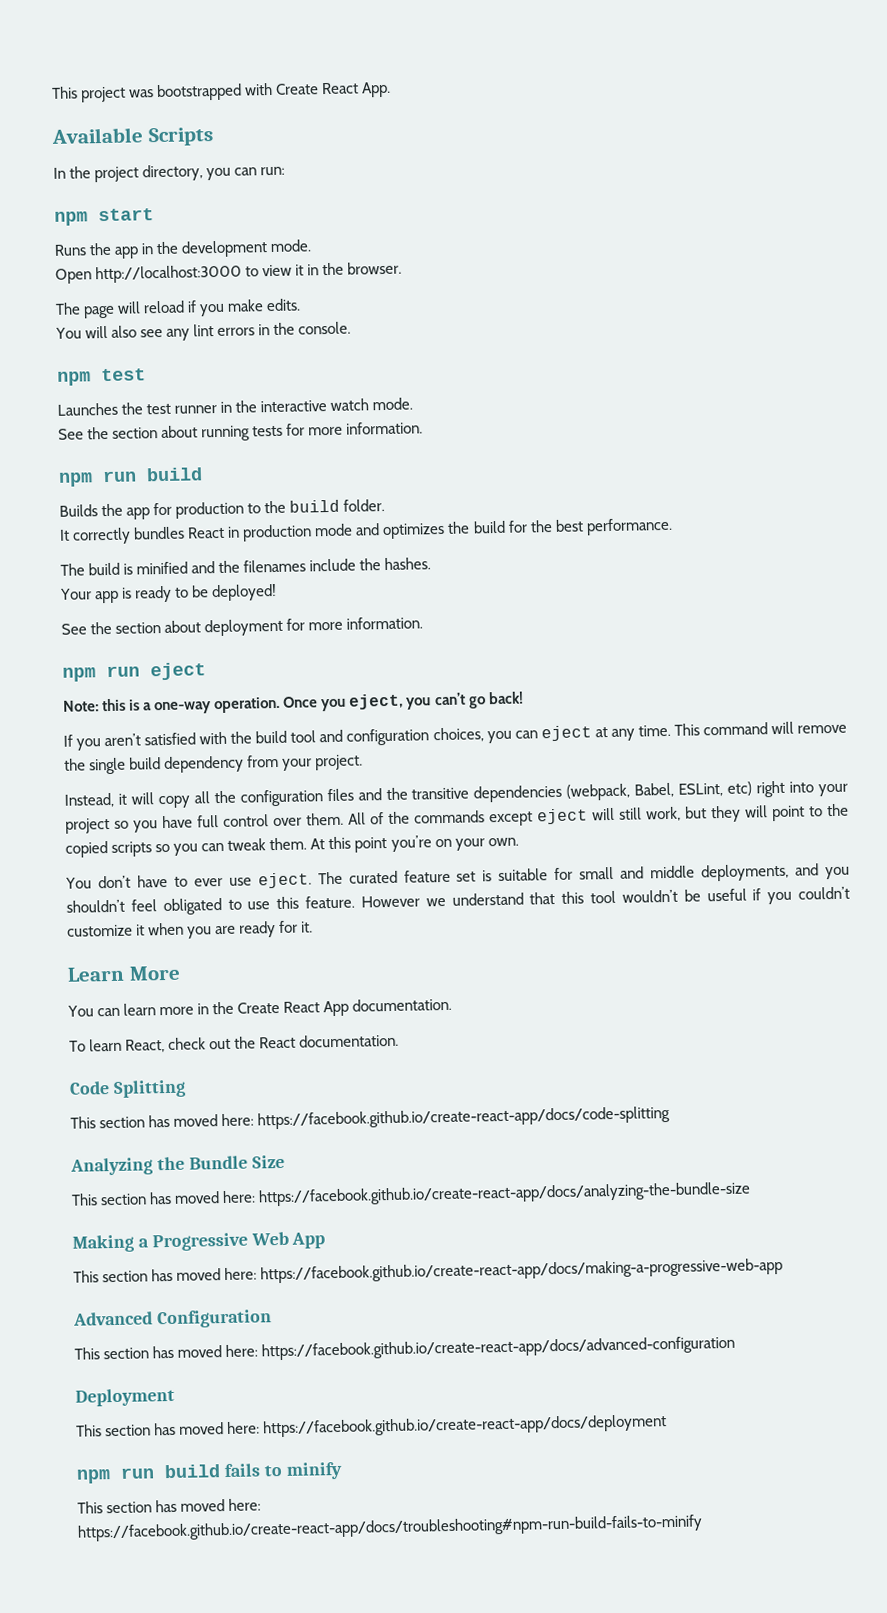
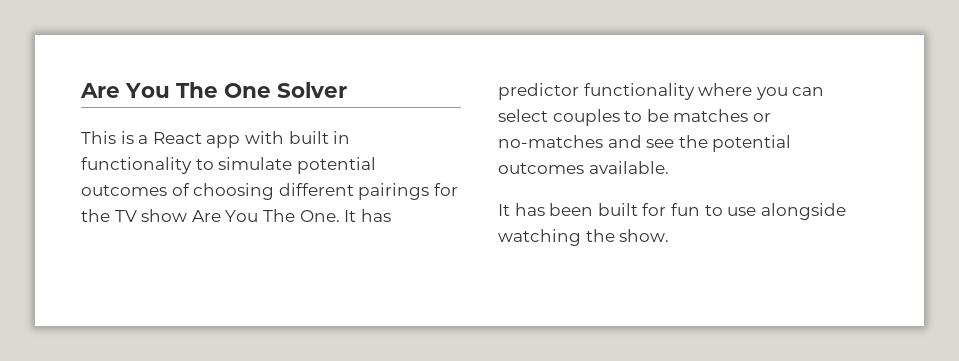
[52,81,392,103] [51,127,214,147] [53,164,286,183] [54,208,154,226] [54,239,312,259] [55,261,403,284] [55,298,302,319] [55,321,352,341] [57,368,146,386] [57,397,414,416] [58,421,424,442] [58,467,203,487] [59,498,386,520] [59,517,673,545] [60,557,432,576] [60,583,278,604] [61,616,424,637] [62,662,206,682] [63,691,524,715] [63,721,847,751] [64,754,364,775] [64,780,849,809] [65,803,849,834] [65,835,519,858] [65,863,851,889] [66,886,851,916] [67,920,314,939] [67,965,181,982] [67,997,453,1017] [69,1033,400,1053] [69,1079,186,1098] [70,1105,671,1130] [70,1154,285,1176] [71,1181,752,1207] [72,1231,326,1253] [73,1257,784,1284] [73,1309,272,1329] [74,1335,736,1361] [75,1387,175,1407] [76,1414,668,1438] [76,1461,343,1484] [77,1498,262,1514] [77,1514,703,1542] This project was bootstrapped with Create React App. // Available Scripts // In the project directory, you can run: // npm start // Runs the app in the development mode. // Open http://localhost:3000 to view it in the browser. // The page will reload if you make edits. // You will also see any lint errors in the console. // npm test // Launches the test runner in the interactive watch mode. // See the section about running tests for more information. // npm run build // Builds the app for production to the build folder. // It correctly bundles React in production mode and optimizes the build for the best performance. // The build is minified and the filenames include the hashes. // Your app is ready to be deployed! // See the section about deployment for more information. // npm run eject // Note: this is a one-way operation. Once you eject, you can’t go back! // If you aren’t satisfied with the build tool and configuration choices, you can eject at any time. This command will remove the single build dependency from your project. // Instead, it will copy all the configuration files and the transitive dependencies (webpack, Babel, ESLint, etc) right into your project so you have full control over them. All of the commands except eject will still work, but they will point to the copied scripts so you can tweak them. At this point you’re on your own. // You don’t have to ever use eject. The curated feature set is suitable for small and middle deployments, and you shouldn’t feel obligated to use this feature. However we understand that this tool wouldn’t be useful if you couldn’t customize it when you are ready for it. // Learn More // You can learn more in the Create React App documentation. // To learn React, check out the React documentation. // Code Splitting // This section has moved here: https://facebook.github.io/create-react-app/docs/code-splitting // Analyzing the Bundle Size // This section has moved here: https://facebook.github.io/create-react-app/docs/analyzing-the-bundle-size // Making a Progressive Web App // This section has moved here: https://facebook.github.io/create-react-app/docs/making-a-progressive-web-app // Advanced Configuration // This section has moved here: https://facebook.github.io/create-react-app/docs/advanced-configuration // Deployment // This section has moved here: https://facebook.github.io/create-react-app/docs/deployment // npm run build fails to minify // This section has moved here: https://facebook.github.io/create-react-app/docs/troubleshooting#npm-run-build-fails-to-minify -> [80,82,347,98] [81,131,351,148] [81,157,376,174] [81,183,458,200] [81,209,391,222] [498,83,825,100] [498,109,771,126] [498,135,792,152] [498,161,669,174] [498,203,846,220] [498,229,670,246] Are You The One Solver // This is a React app with built in functionality to simulate potential outcomes of choosing different pairings for the TV show Are You The One. It has predictor functionality where you can select couples to be matches or no-matches and see the potential outcomes available. // It has been built for fun to use alongside watching the show.

